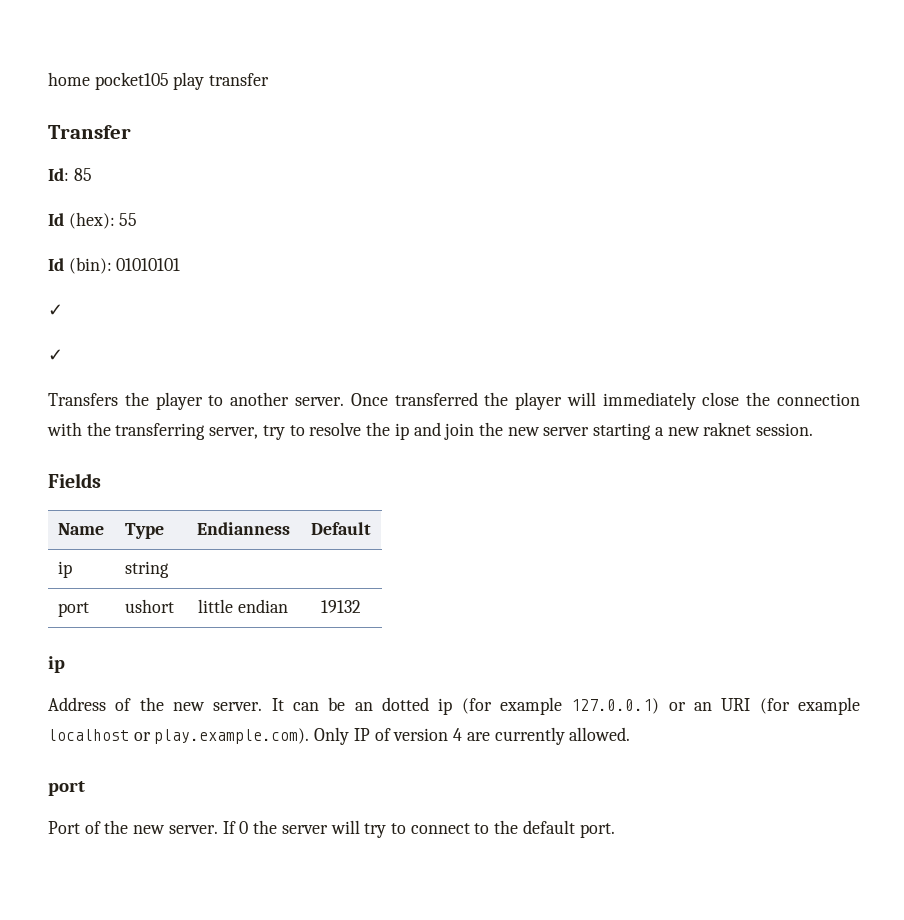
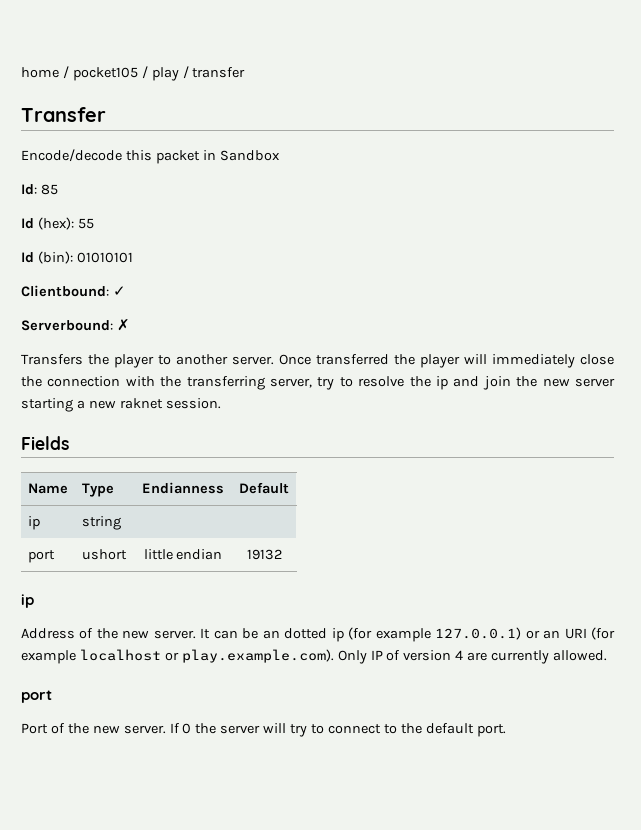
[94,72,270,90] [48,125,131,139] pocket105 play transfer // Transfer -> [62,66,246,81] [21,107,106,122] [21,149,280,164] / pocket105 / play / transfer // Transfer // Encode/decode this packet in Sandbox
[48,304,63,316] [48,349,63,361] ✓ // ✓ -> [21,285,126,297] [21,319,130,331] Clientbound: ✓ // Serverbound: ✗

